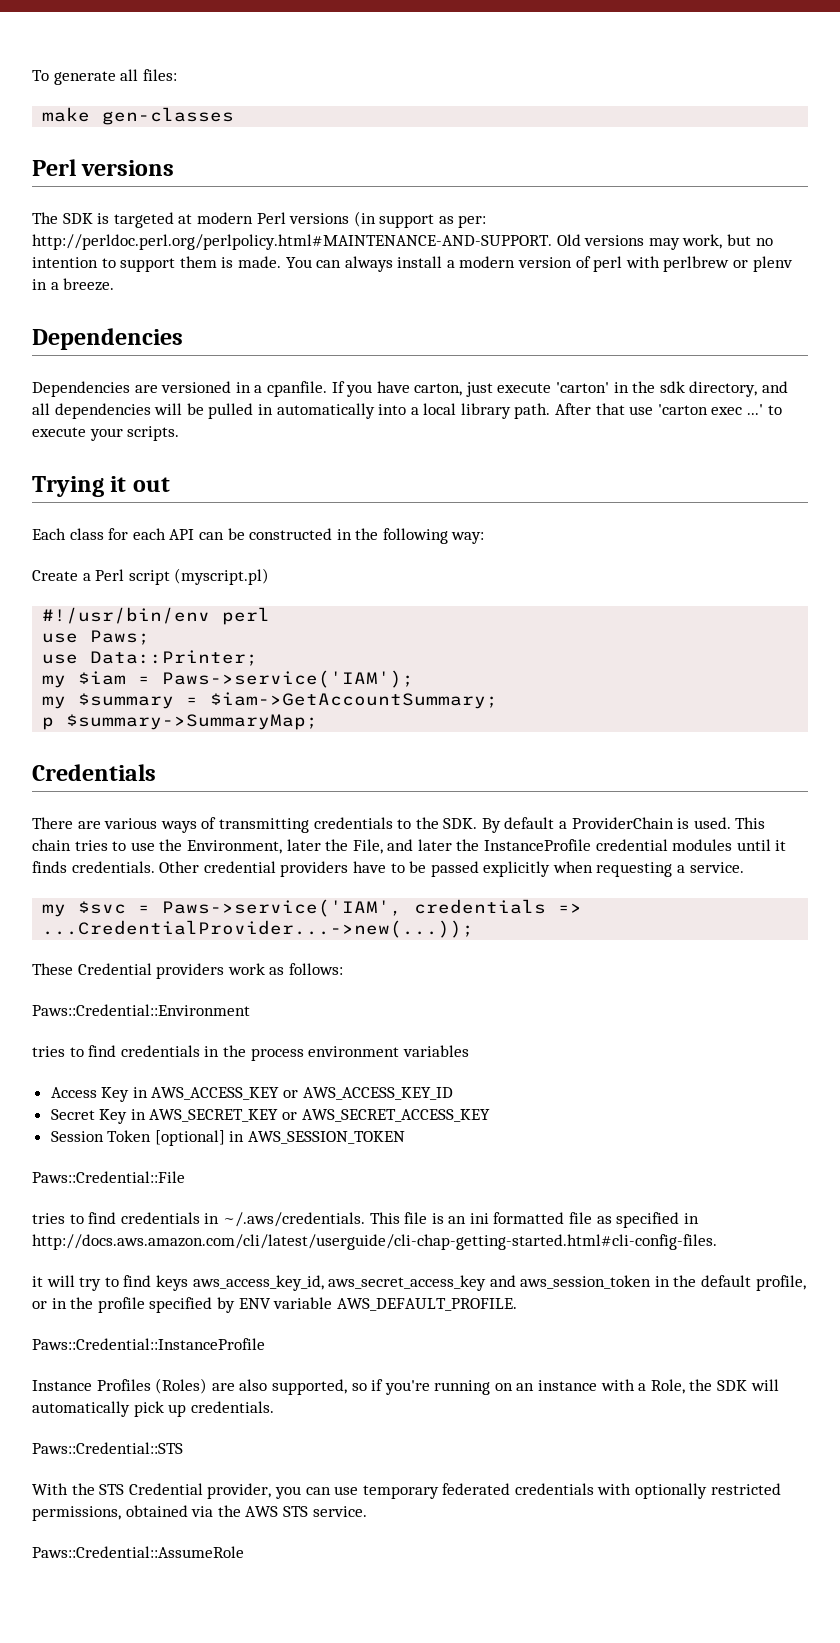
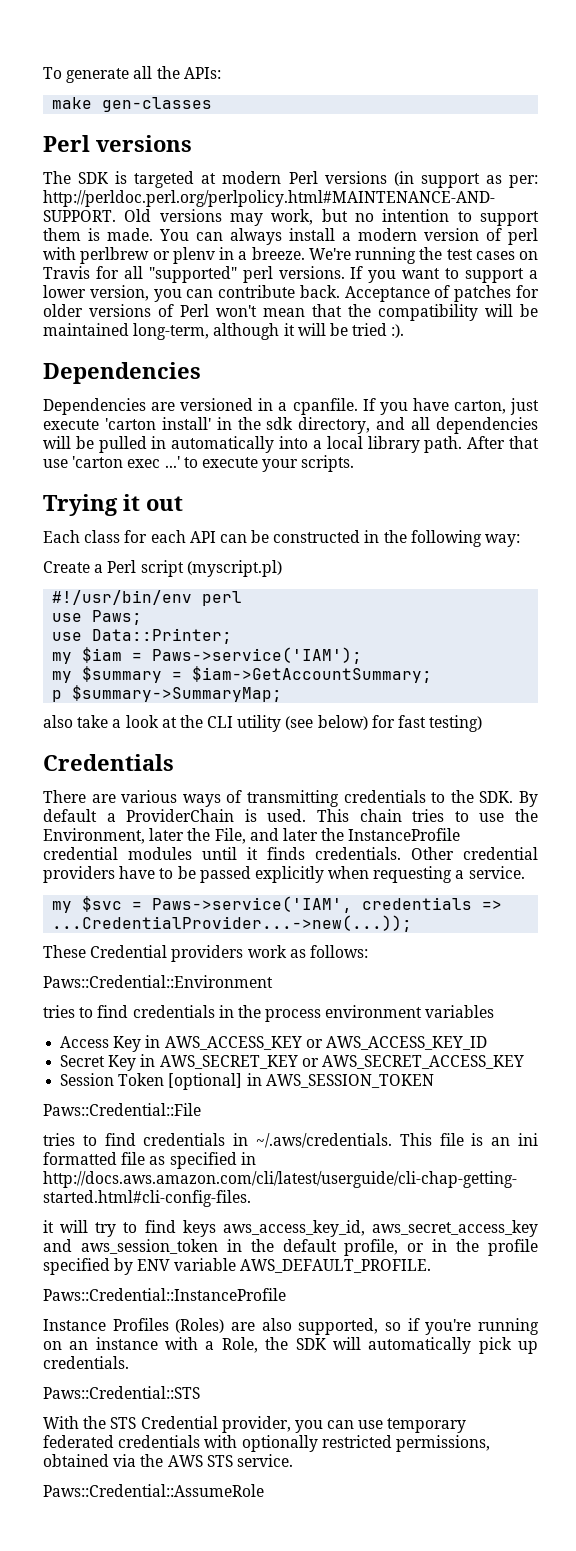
[142,69,177,81] files: -> [156,66,221,79] the APIs:
(115, 284) none -> [308,247,538,264] [43,266,539,283] [43,285,539,302] [43,304,538,321] [43,323,405,340] We're running the test cases on Travis for all "supported" perl versions. If you want to support a lower version, you can contribute back. Acceptance of patches for older versions of Perl won't mean that the compatibility will be maintained long-term, although it will be tried :).
[556,382,610,393] 'carton' -> [104,417,211,430] 'carton install'
(319, 722) none -> [43,715,483,732] // also take a look at the CLI utility (see below) for fast testing)

